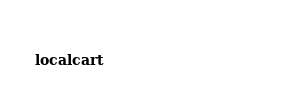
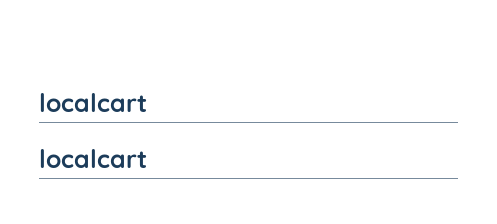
[35,54,104,65] localcart -> [39,93,147,112] [39,149,147,168] localcart // localcart

